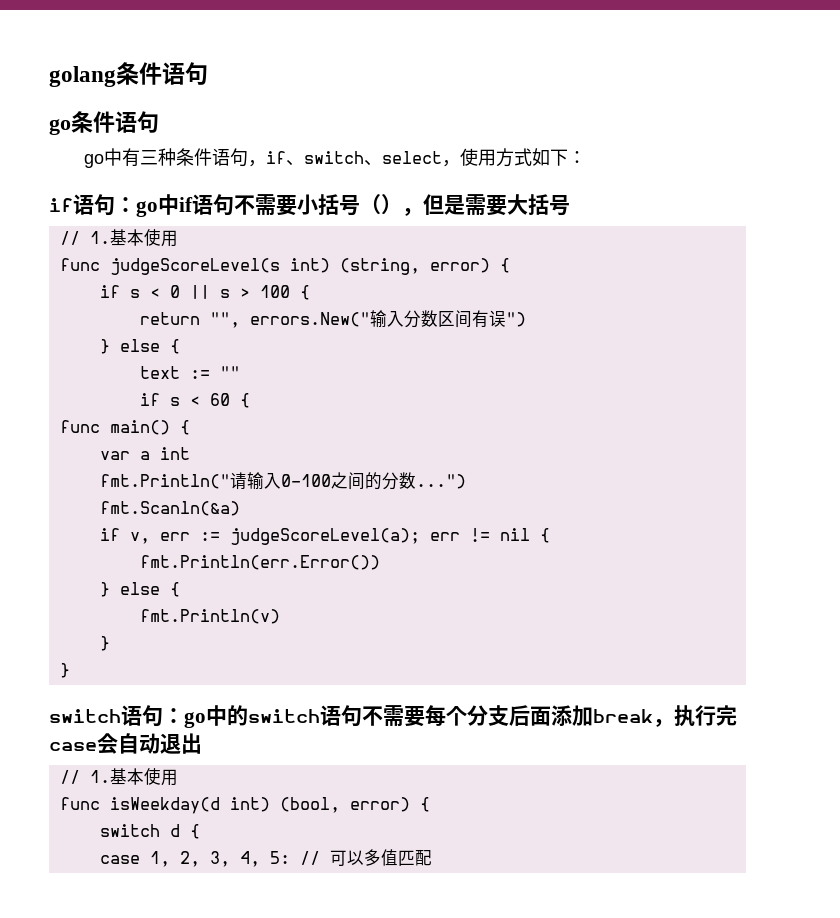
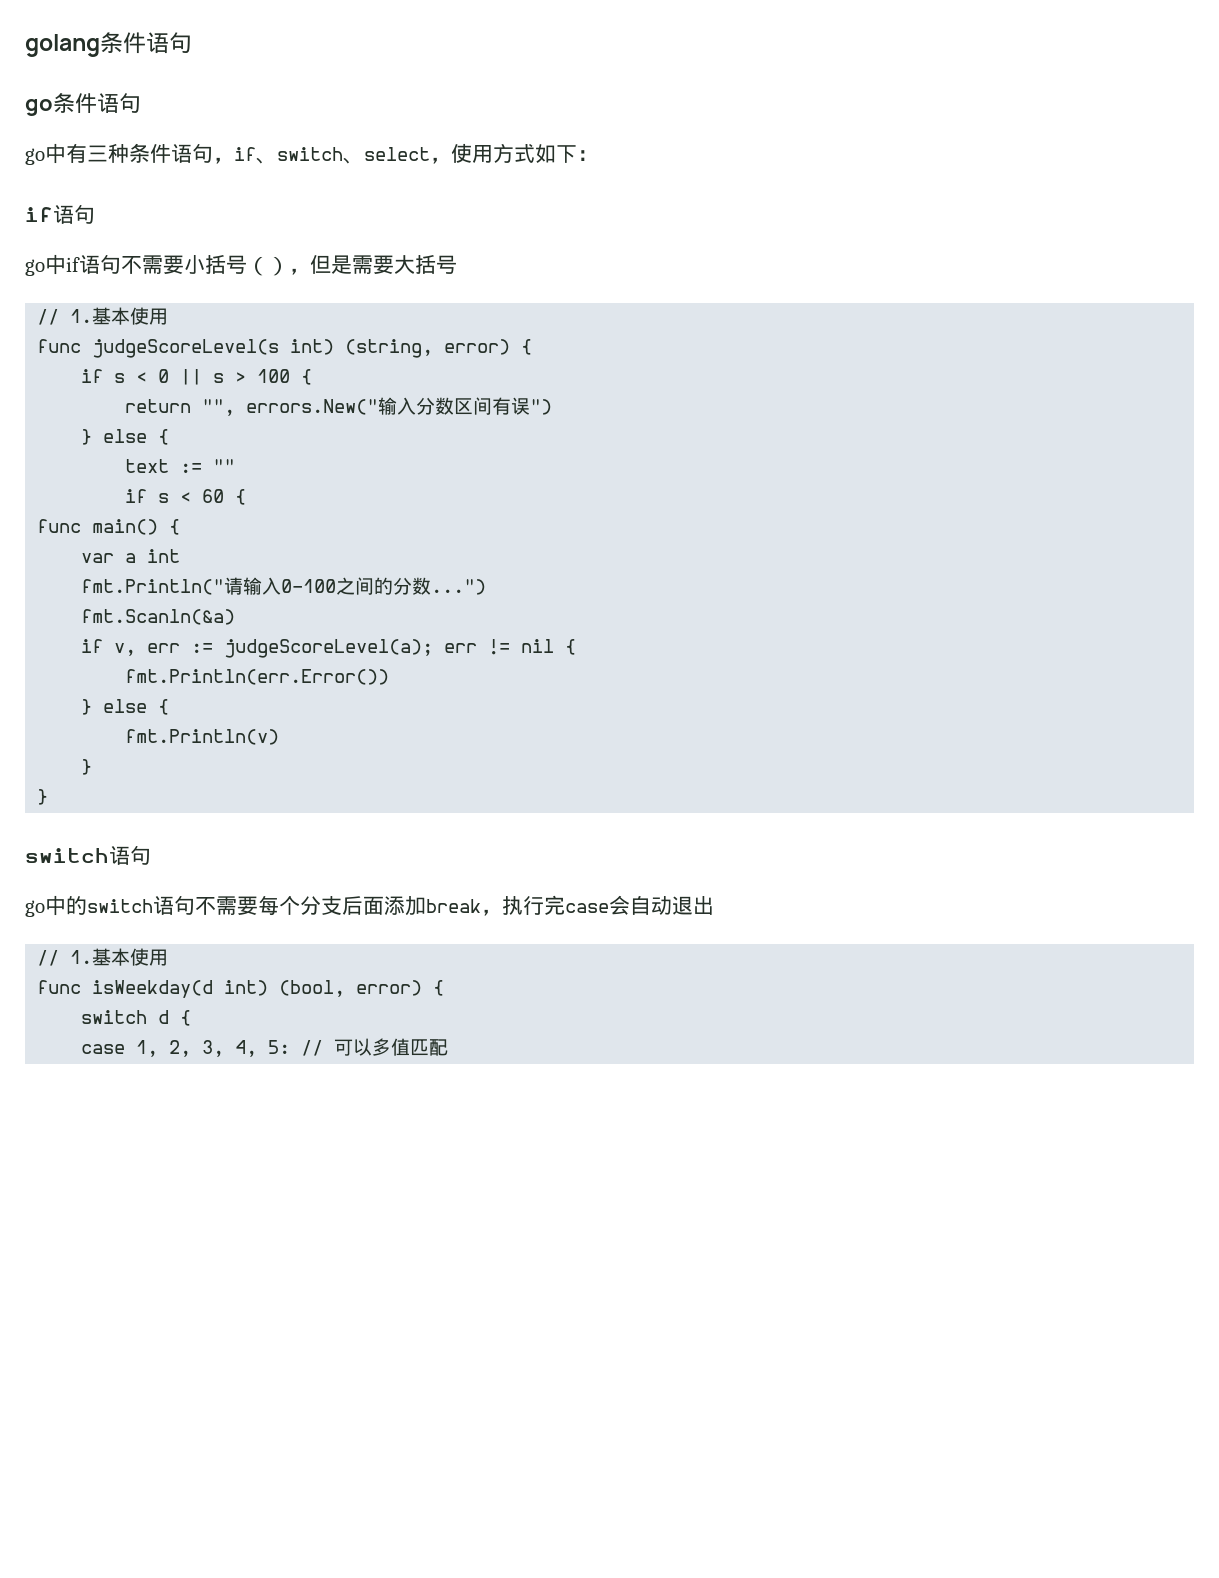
[115,197,136,212] ： -> (95, 214) //
[163,708,184,723] ： -> (151, 855) //

